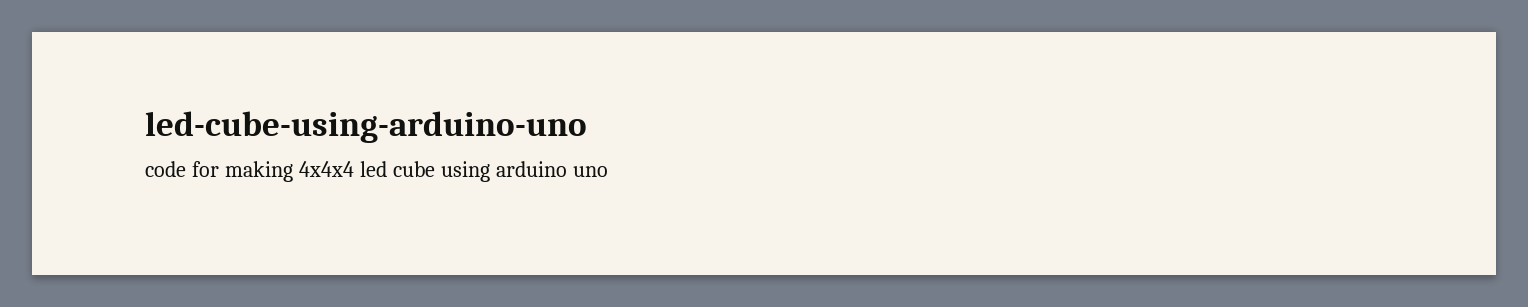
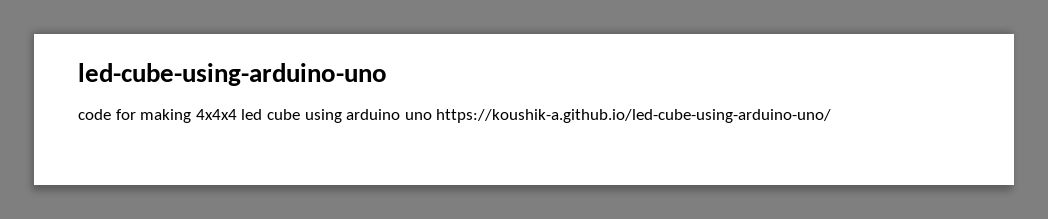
(608, 171) none -> [436,109,832,123] https://koushik-a.github.io/led-cube-using-arduino-uno/

